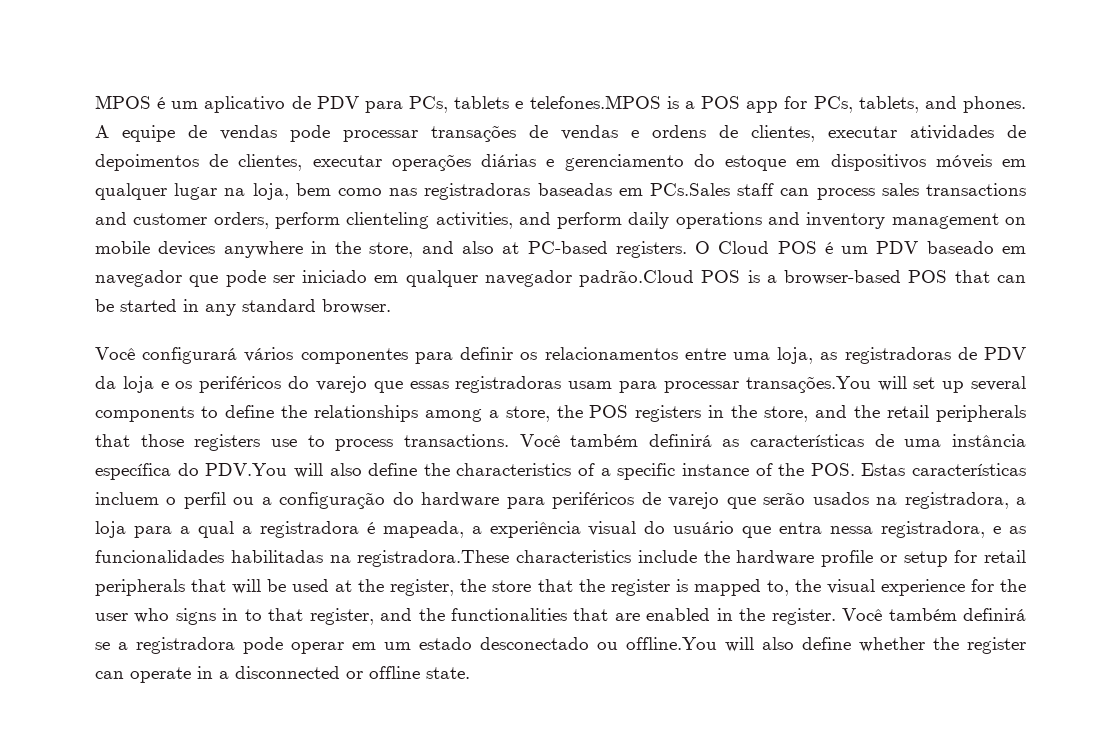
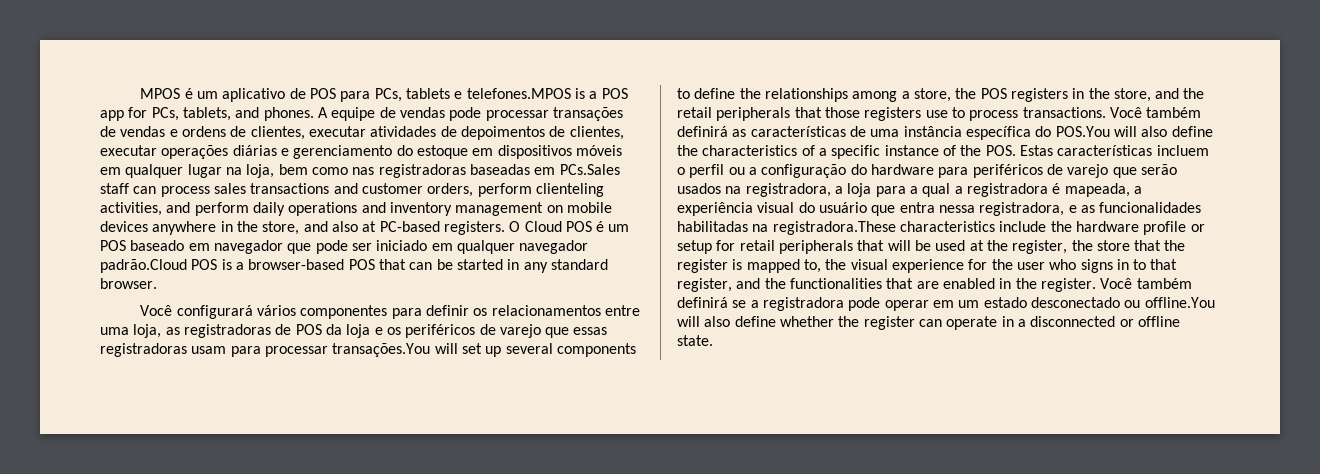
[316,96,359,109] PDV -> [309,88,336,99] POS
[876,241,919,254] PDV -> [100,240,126,251] POS
[983,347,1026,360] PDV -> [295,324,322,335] POS
[288,376,310,389] do -> [479,324,496,335] de
[205,463,288,476] PDV.You -> [1055,126,1110,137] POS.You

